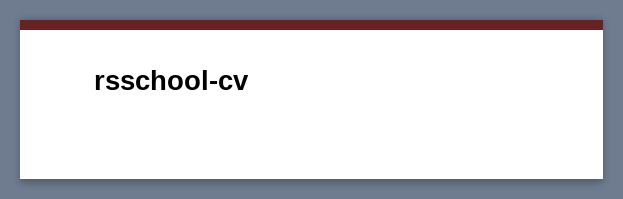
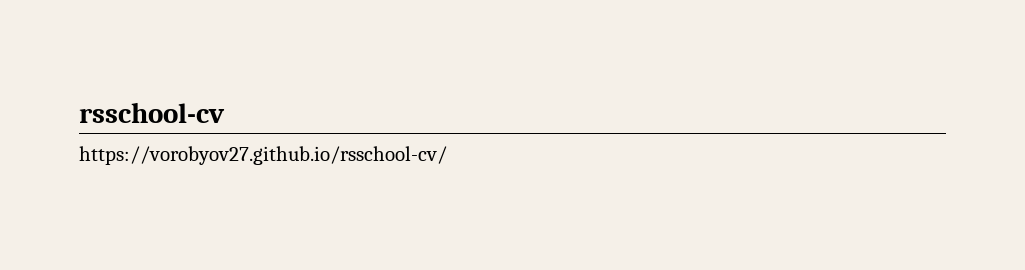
(249, 80) none -> [79,146,447,165] // https://vorobyov27.github.io/rsschool-cv/

